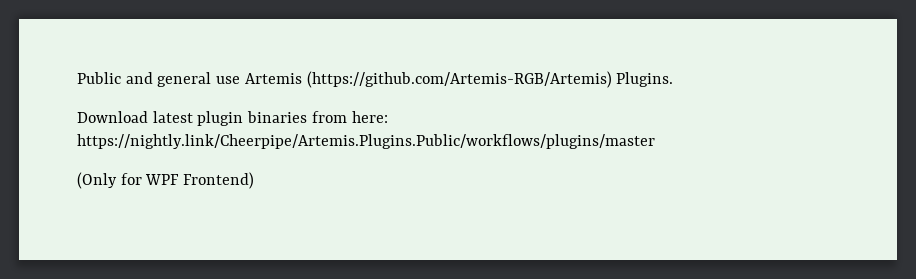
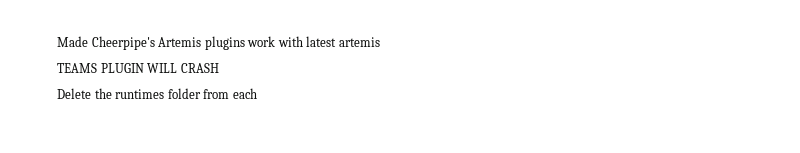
[77,71,674,88] [77,111,388,126] [77,134,655,149] [77,172,255,189] Public and general use Artemis (https://github.com/Artemis-RGB/Artemis) Plugins. // Download latest plugin binaries from here: https://nightly.link/Cheerpipe/Artemis.Plugins.Public/workflows/plugins/master // (Only for WPF Frontend) -> [57,36,380,50] [57,63,219,73] [57,88,257,99] Made Cheerpipe's Artemis plugins work with latest artemis // TEAMS PLUGIN WILL CRASH // Delete the runtimes folder from each

